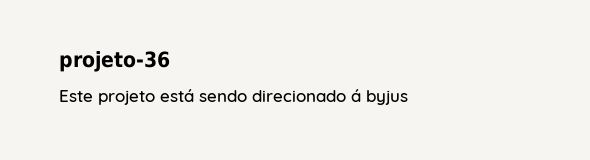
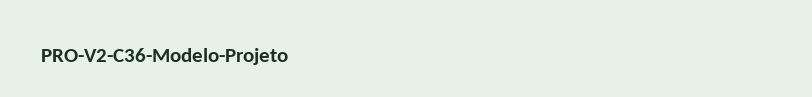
[59,51,170,72] [59,89,408,105] projeto-36 // Este projeto está sendo direcionado á byjus -> [41,48,288,65] PRO-V2-C36-Modelo-Projeto

